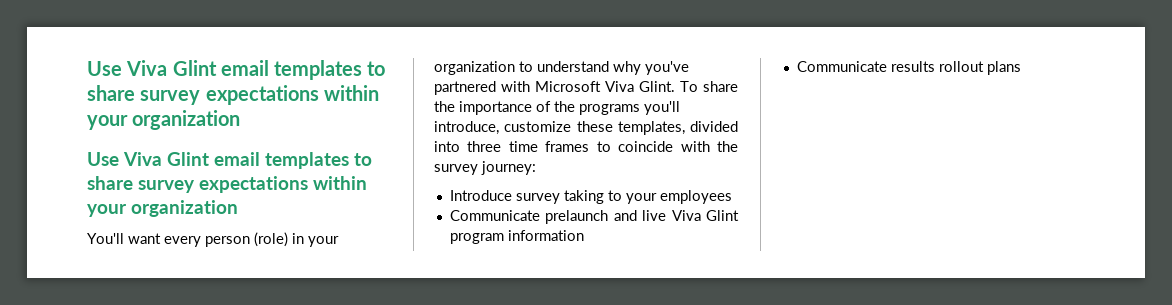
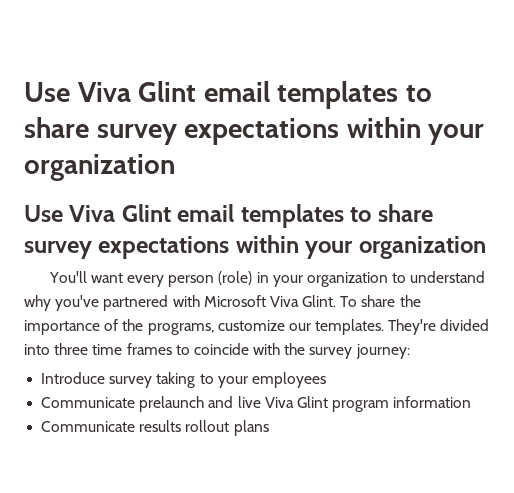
[579,101,680,115] [434,121,685,135] programs you'll introduce, customize these templates, -> [147,319,437,335] programs, customize our templates. They're

